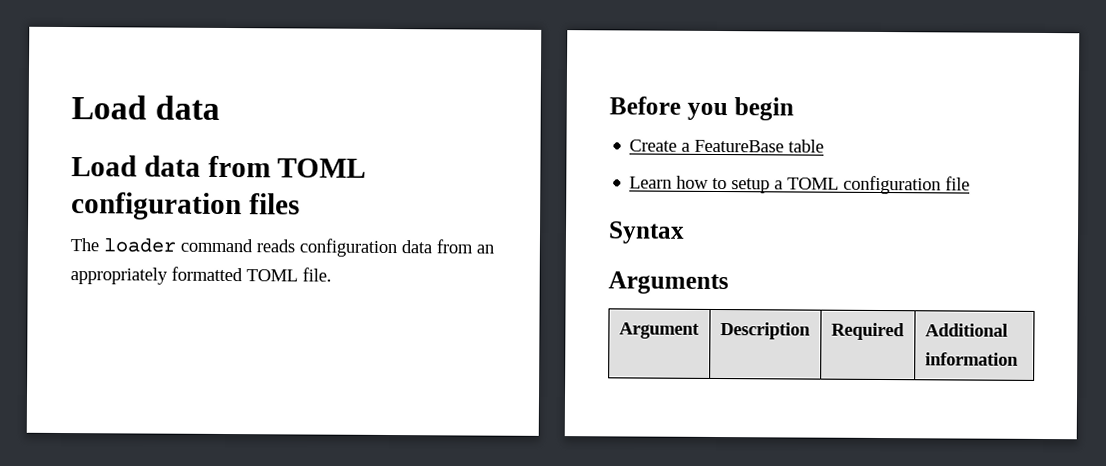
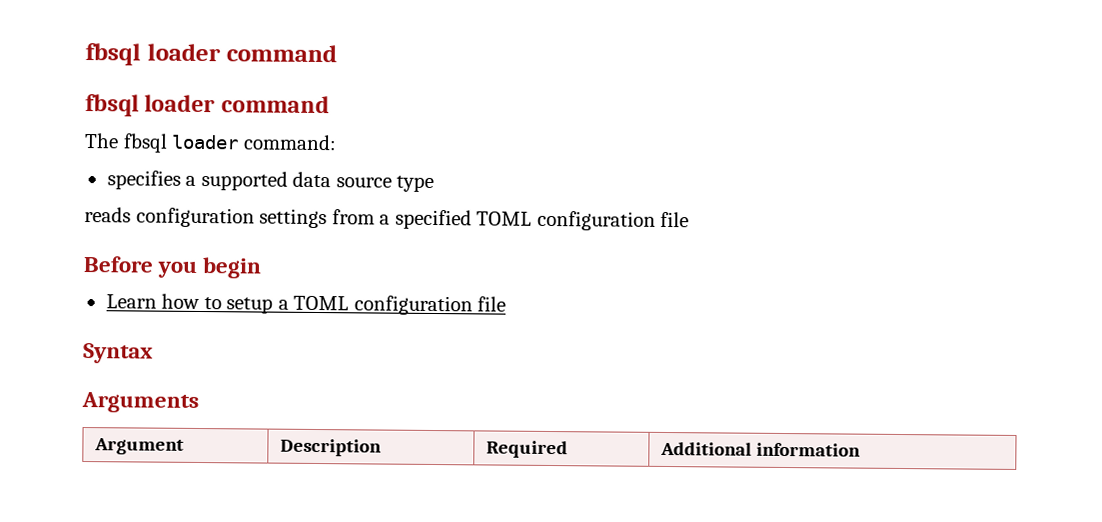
[71,95,221,120] [71,155,367,178] [71,192,300,221] [70,237,494,258] [70,266,332,285] Load data // Load data from TOML configuration files // The loader command reads configuration data from an appropriately formatted TOML file. -> [85,43,337,66] [85,94,330,117] [84,133,337,153] [106,170,435,193] [84,207,690,231] fbsql loader command // fbsql loader command // The fbsql loader command: // specifies a supported data source type // reads configuration settings from a specified TOML configuration file
[629,139,825,153] // Create a FeatureBase table -> (263, 268) none

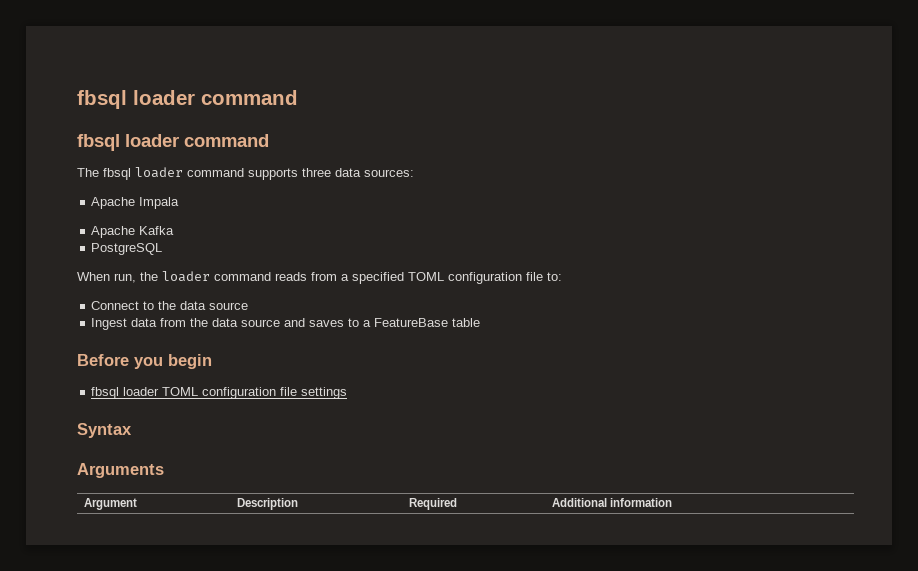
[242,134,337,151] [106,170,435,193] [84,207,328,229] command: // specifies a supported data source type // reads configuration settings -> [187,168,414,180] [91,197,180,209] [91,226,175,238] [91,243,163,255] [77,271,307,283] command supports three data sources: // Apache Impala // Apache Kafka // PostgreSQL // When run, the loader command reads
[83,256,263,279] [105,293,507,316] // Before you begin // Learn how to setup a TOML configuration file -> [547,272,562,281] [91,301,249,310] [91,318,481,330] [77,354,212,369] [91,387,348,399] to: // Connect to the data source // Ingest data from the data source and saves to a FeatureBase table // Before you begin // fbsql loader TOML configuration file settings

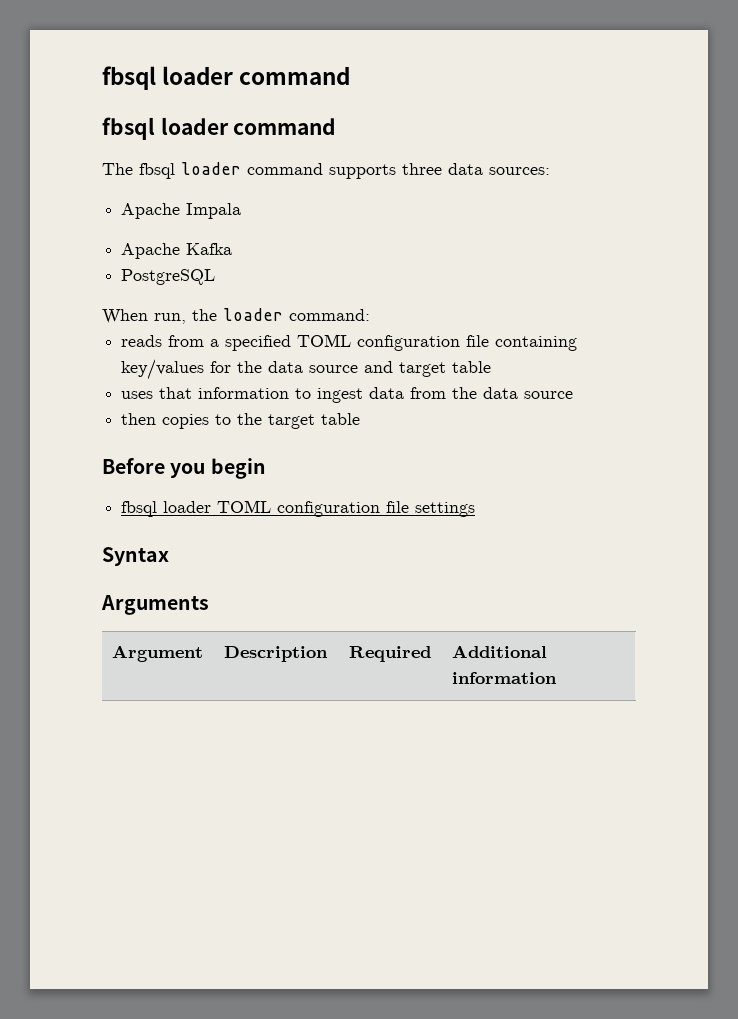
[214,272,271,281] command -> [289,309,370,321] command: //
[547,272,562,281] [91,301,249,310] [91,318,128,330] to: // Connect to the data source // Ingest -> [495,336,578,351] [121,359,492,380] [121,387,364,403] containing key/values for the data source and target table // uses that information to ingest
[284,318,449,327] and saves to a FeatureBase -> [121,413,316,429] // then copies to the target

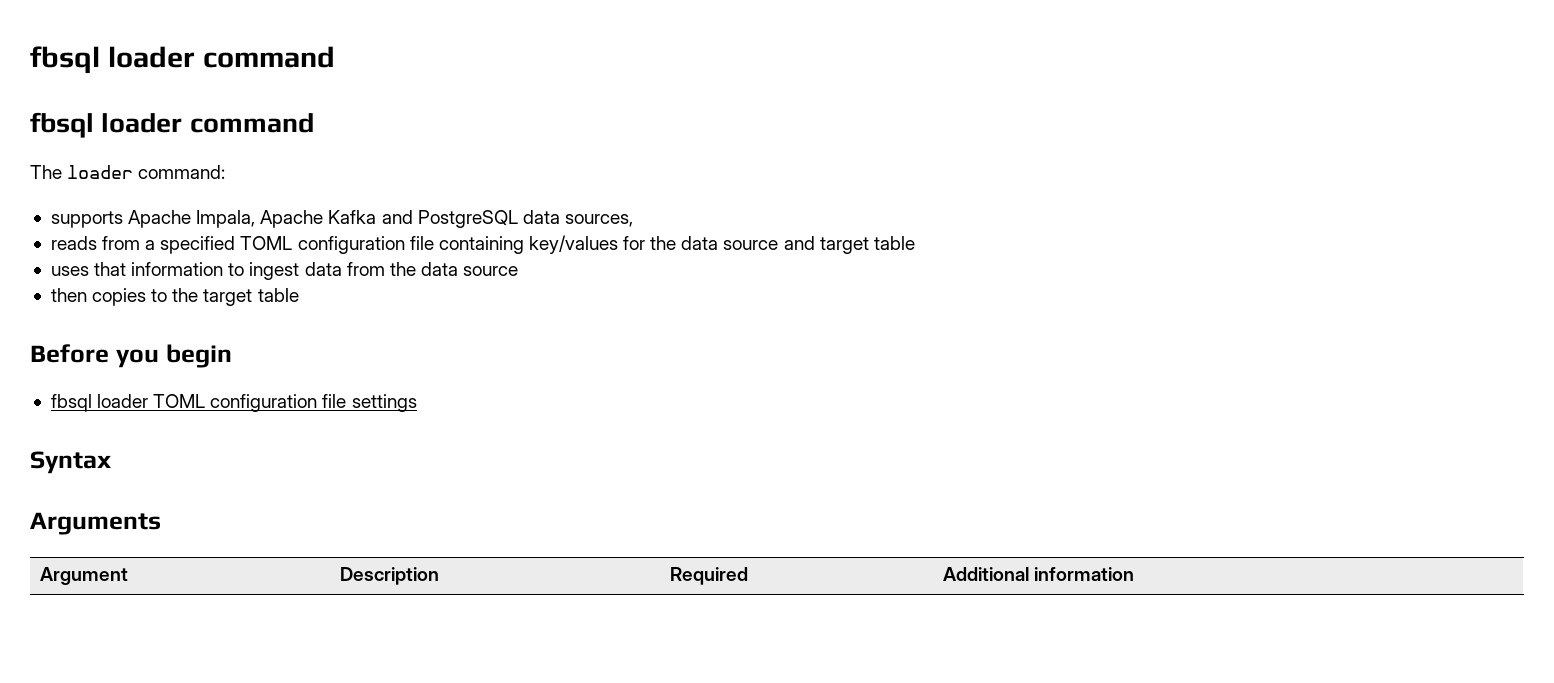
[139,162,550,179] [121,203,242,219] fbsql loader command supports three data sources: // Apache Impala // -> [67,165,226,179] [50,210,256,228] loader command: // supports Apache Impala,
(233, 249) // -> [381,210,413,224] and
[102,308,370,324] // When run, the loader command: -> [522,210,633,227] data sources,

